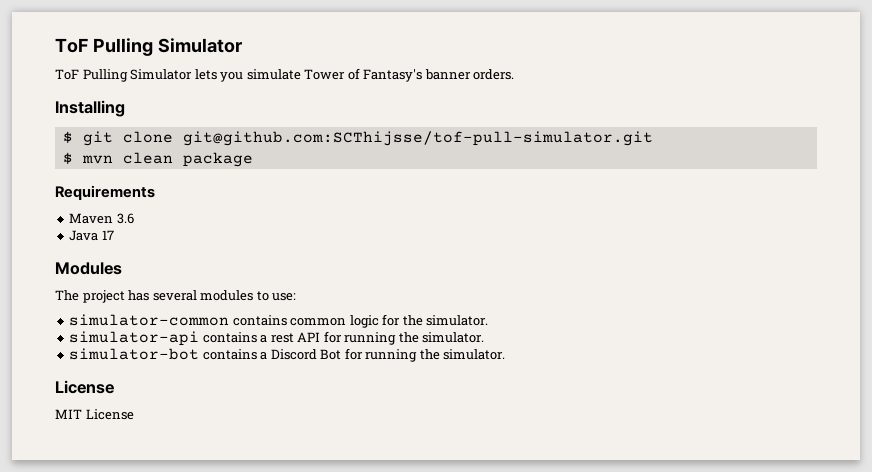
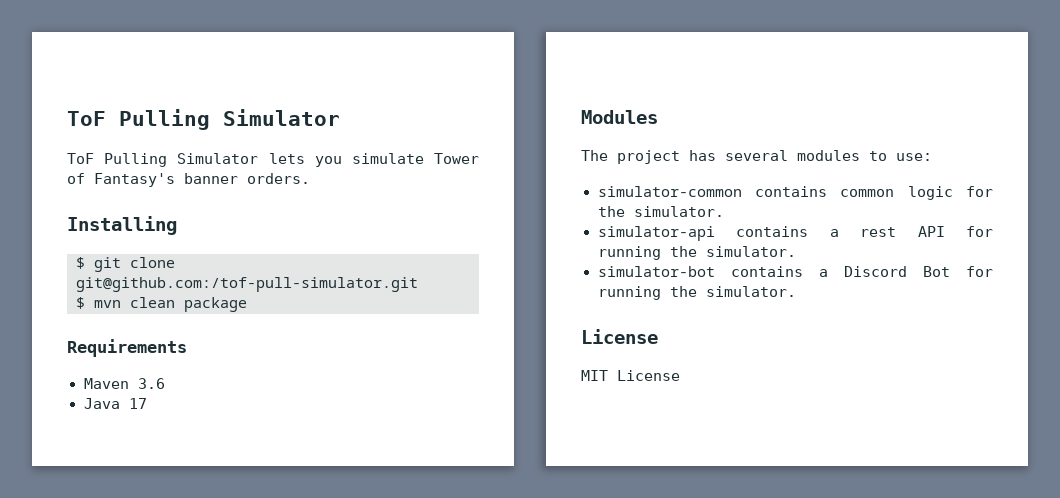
[182,131,653,146] git@github.com:SCThijsse/tof-pull-simulator.git -> [76,277,418,292] git@github.com:/tof-pull-simulator.git

